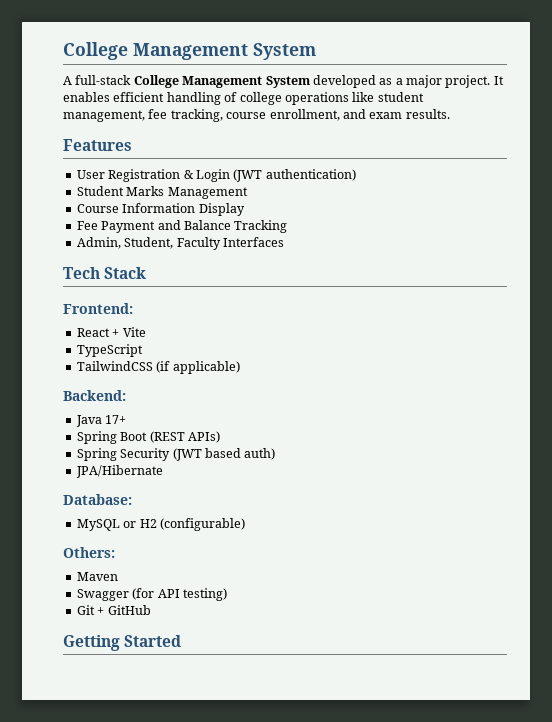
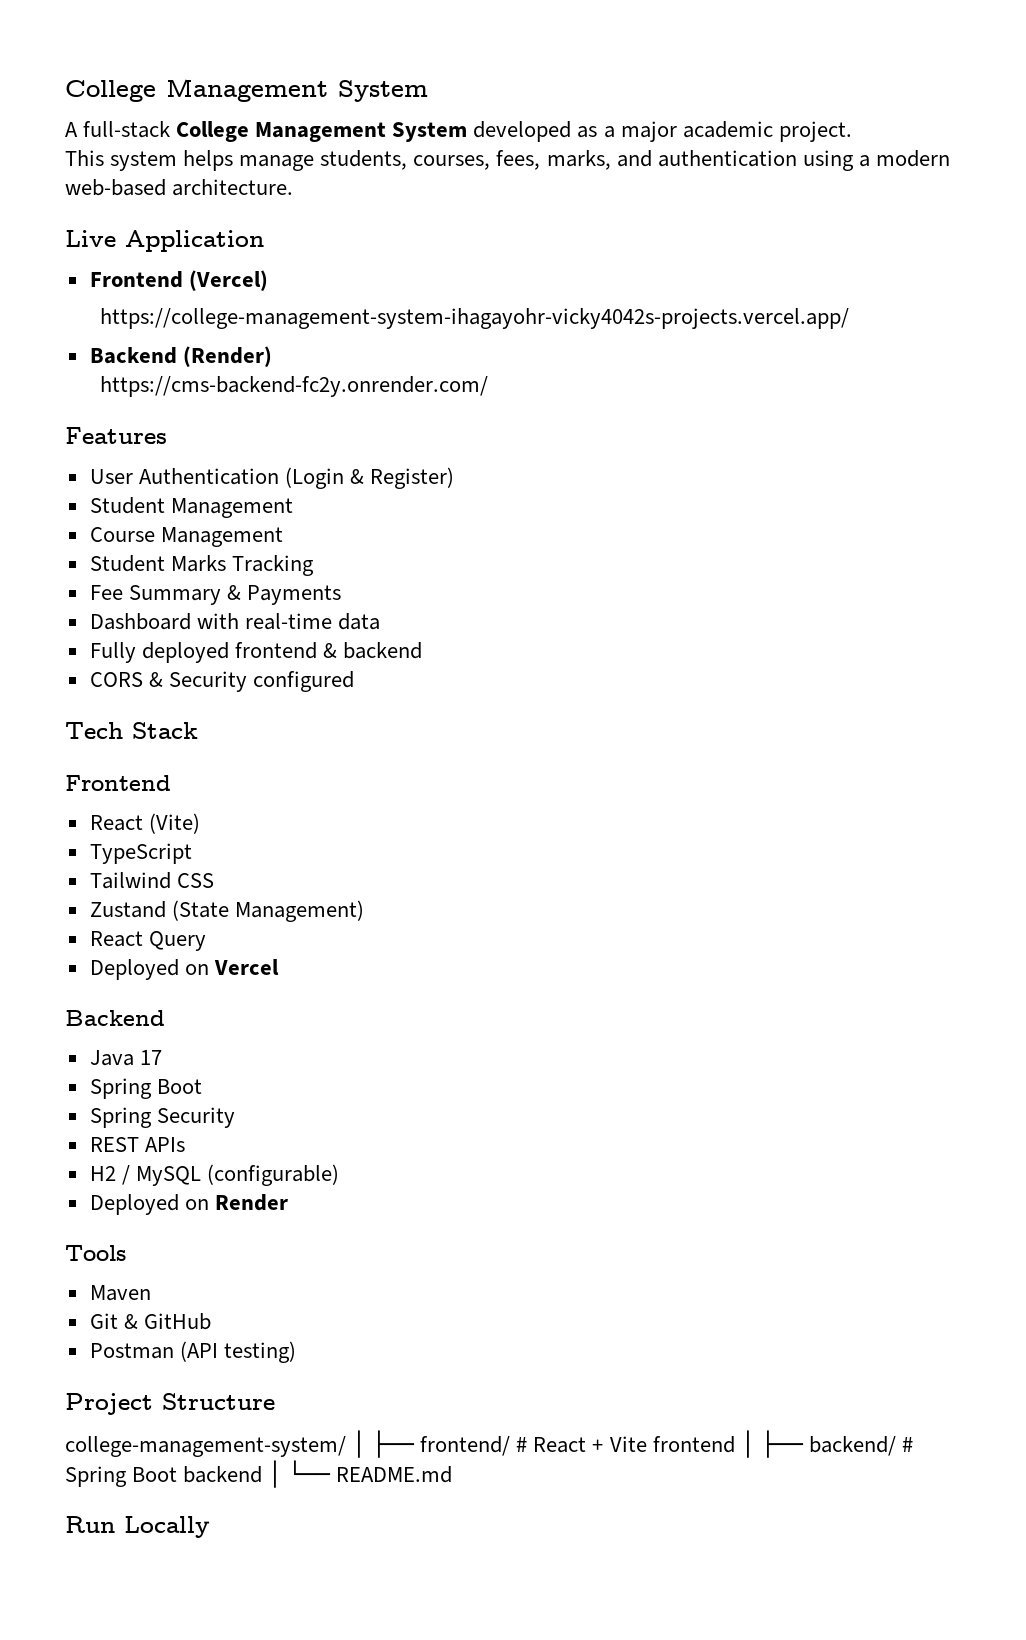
(442, 81) none -> [682,121,773,138] academic
[493,76,504,85] [63,92,424,105] [63,109,450,122] [63,139,132,151] [76,169,356,182] [76,186,248,199] [76,203,245,216] [76,220,288,233] [76,237,284,250] It enables efficient handling of college operations like student management, fee tracking, course enrollment, and exam results. // Features // User Registration & Login (JWT authentication) // Student Marks Management // Course Information Display // Fee Payment and Balance Tracking // Admin, Student, Faculty Interfaces -> [65,150,950,171] [65,179,294,196] [65,230,264,252] [89,270,268,291] [99,308,849,329] [89,346,272,367] [99,376,488,397] [65,427,167,444] [89,467,455,489] [89,497,293,518] [89,527,283,547] [89,555,314,576] [89,585,341,605] [89,613,380,630] [89,642,423,663] [89,671,354,692] // This system helps manage students, courses, fees, marks, and authentication using a modern web-based architecture. // Live Application // Frontend (Vercel) // https://college-management-system-ihagayohr-vicky4042s-projects.vercel.app/ // Backend (Render) // https://cms-backend-fc2y.onrender.com/ // Features // User Authentication (Login & Register) // Student Management // Course Management // Student Marks Tracking // Fee Summary & Payments // Dashboard with real-time data // Fully deployed frontend & backend // CORS & Security configured
[63,303,133,314] [76,327,146,337] [76,344,143,357] [76,361,240,374] [63,390,126,401] [75,415,127,427] [76,431,220,444] [76,448,276,461] [75,465,163,478] [63,494,132,505] [76,518,245,531] [63,547,115,558] [76,572,118,581] [76,588,227,601] [76,605,151,615] [63,635,182,651] Frontend: // React + Vite // TypeScript // TailwindCSS (if applicable) // Backend: // Java 17+ // Spring Boot (REST APIs) // Spring Security (JWT based auth) // JPA/Hibernate // Database: // MySQL or H2 (configurable) // Others: // Maven // Swagger (for API testing) // Git + GitHub // Getting Started -> [65,775,171,791] [89,813,200,834] [89,843,192,864] [89,872,214,889] [89,900,364,922] [89,931,206,951] [89,959,279,980] [65,1010,165,1026] [89,1050,162,1066] [89,1078,202,1099] [89,1107,235,1128] [89,1137,185,1152] [89,1164,339,1186] [89,1194,288,1215] [65,1245,126,1261] [89,1285,151,1301] [89,1313,211,1330] [89,1341,296,1363] [65,1393,275,1415] [65,1430,913,1458] [65,1460,453,1488] [65,1516,210,1538] Frontend // React (Vite) // TypeScript // Tailwind CSS // Zustand (State Management) // React Query // Deployed on Vercel // Backend // Java 17 // Spring Boot // Spring Security // REST APIs // H2 / MySQL (configurable) // Deployed on Render // Tools // Maven // Git & GitHub // Postman (API testing) // Project Structure // college-management-system/ │ ├── frontend/ # React + Vite frontend │ ├── backend/ # Spring Boot backend │ └── README.md // Run Locally

